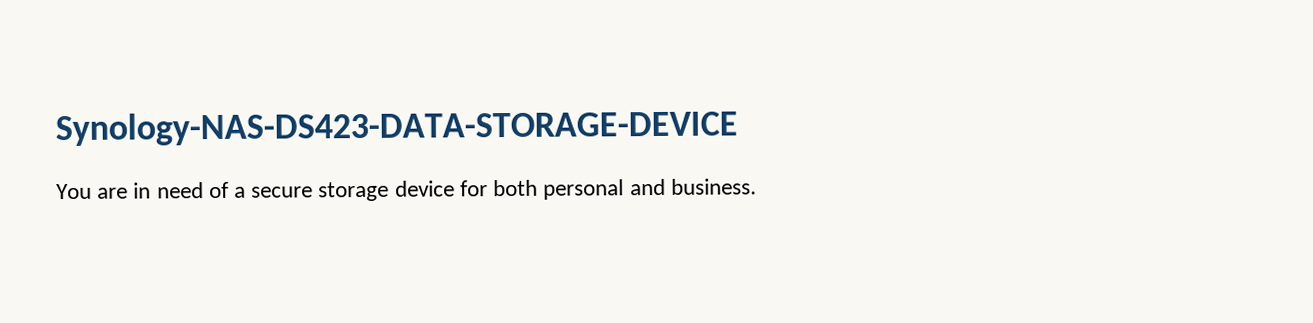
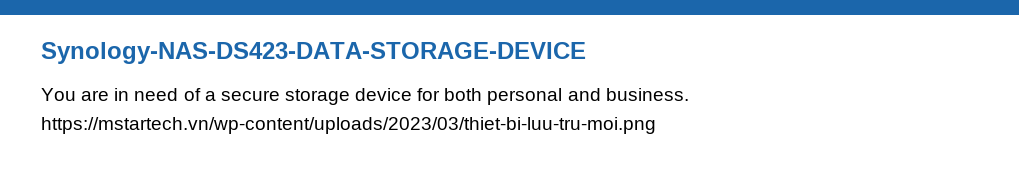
(757, 186) none -> [41,117,656,134] https://mstartech.vn/wp-content/uploads/2023/03/thiet-bi-luu-tru-moi.png

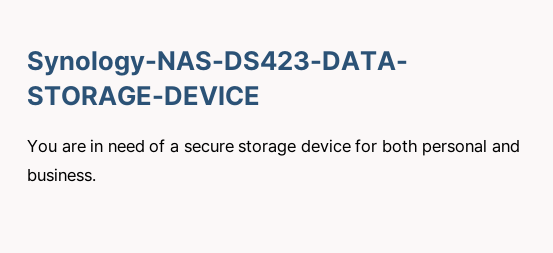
[41,117,656,134] https://mstartech.vn/wp-content/uploads/2023/03/thiet-bi-luu-tru-moi.png -> (96, 175) none

